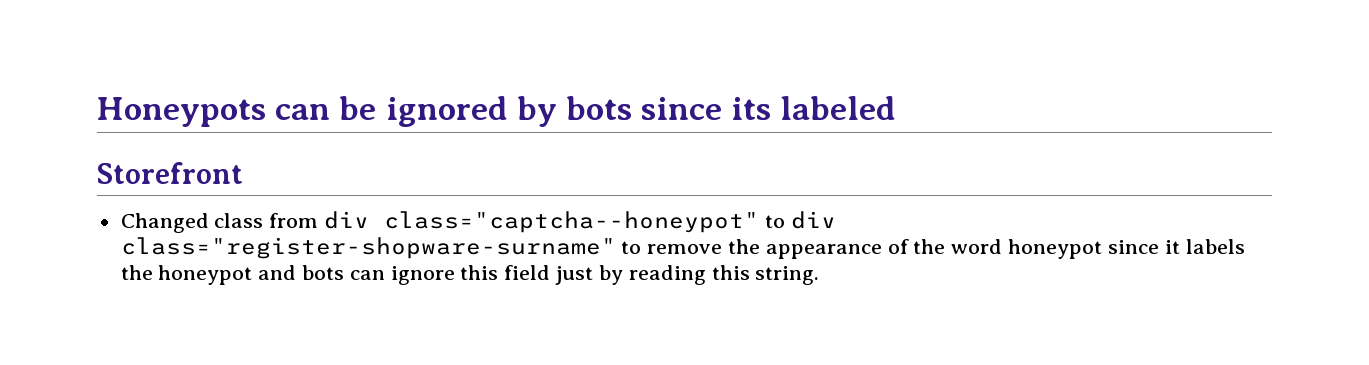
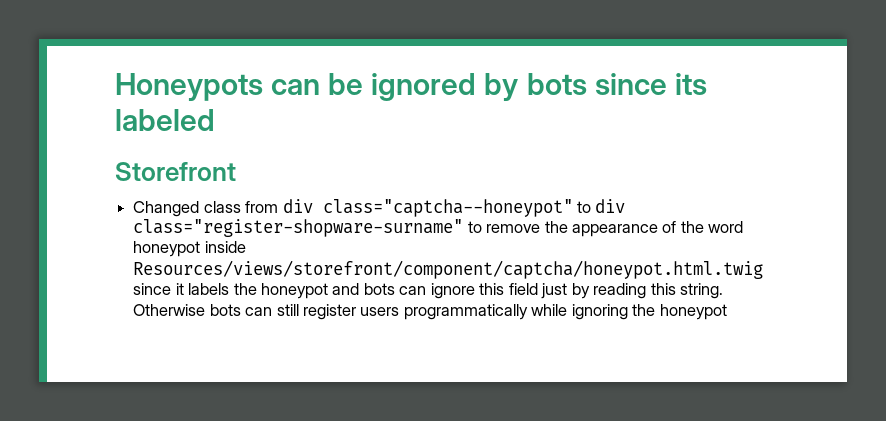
(1103, 249) none -> [204,241,246,253] [133,260,764,279] inside Resources/views/storefront/component/captcha/honeypot.html.twig
(820, 275) none -> [133,304,727,320] Otherwise bots can still register users programmatically while ignoring the honeypot

